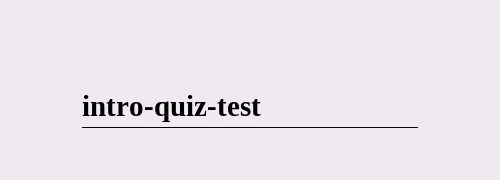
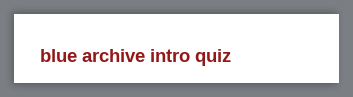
[82,95,261,122] intro-quiz-test -> [40,49,231,66] blue archive intro quiz

